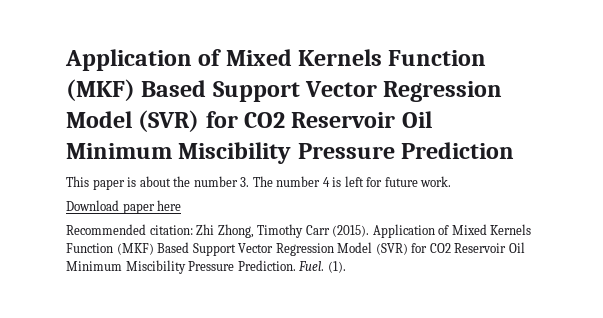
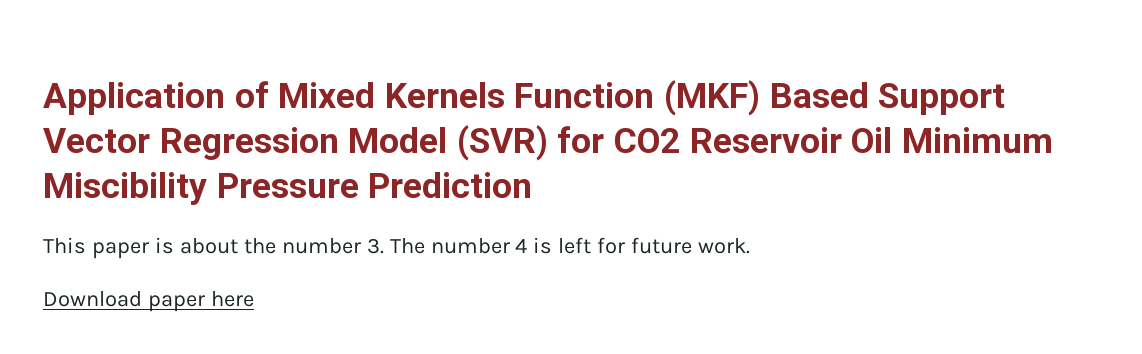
[66,224,532,238] [66,242,525,256] [66,260,346,274] // Recommended citation: Zhi Zhong, Timothy Carr (2015). Application of Mixed Kernels Function (MKF) Based Support Vector Regression Model (SVR) for CO2 Reservoir Oil Minimum Miscibility Pressure Prediction. Fuel. (1). -> (254, 299) none

